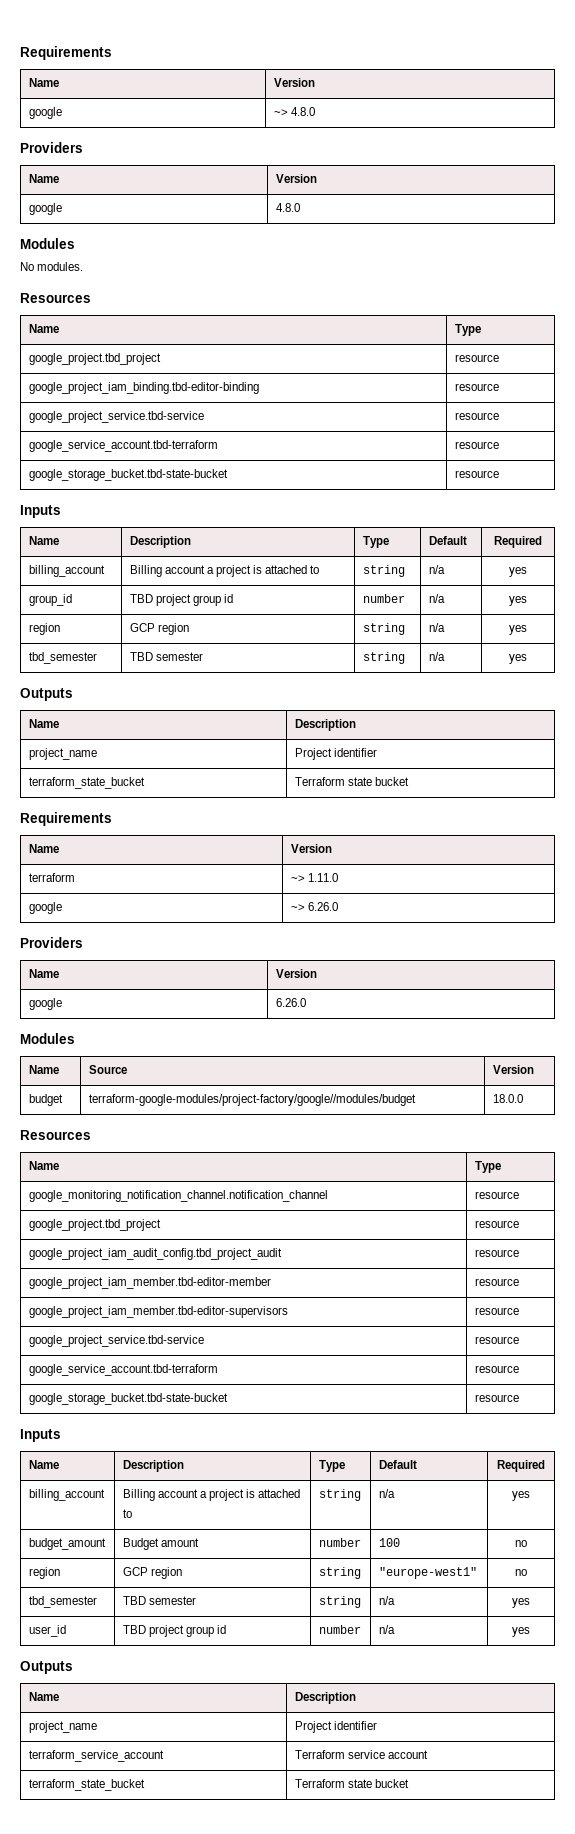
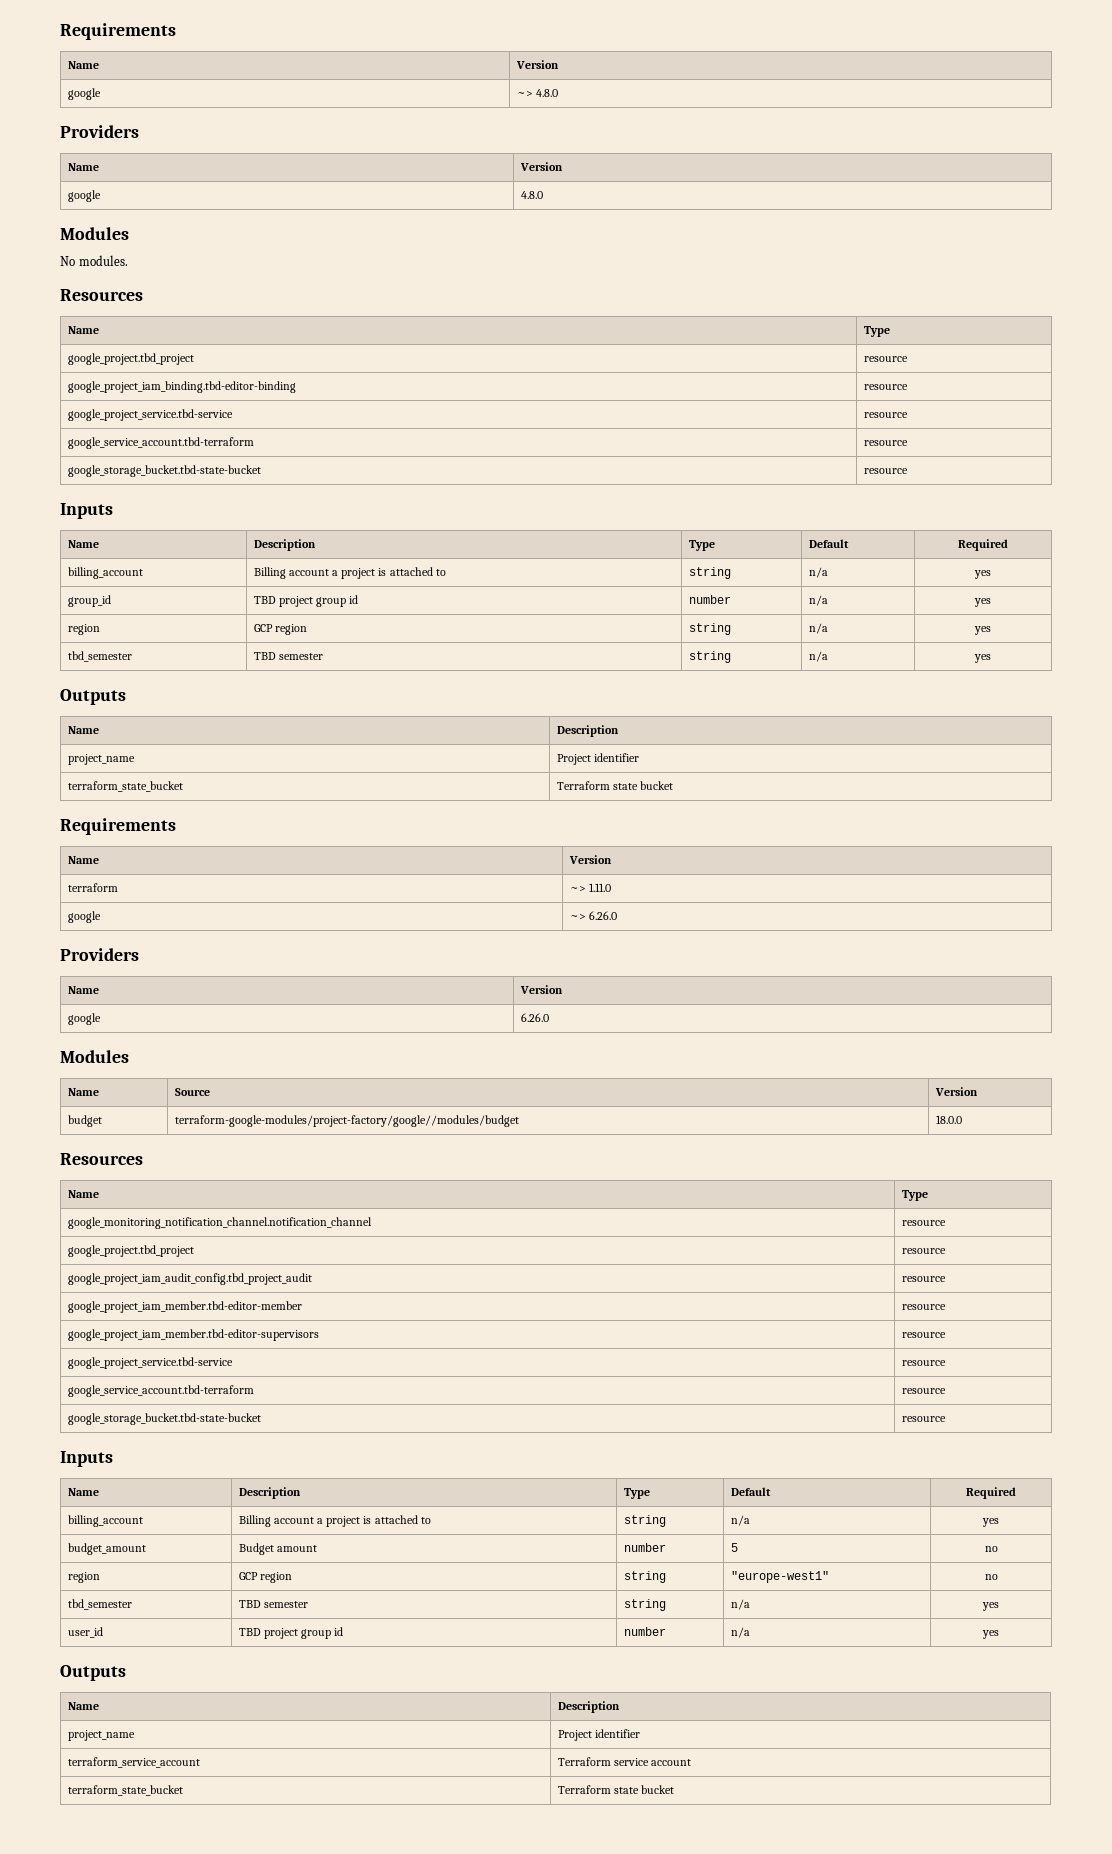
[378,1538,400,1547] 100 -> [730,1543,738,1552] 5

